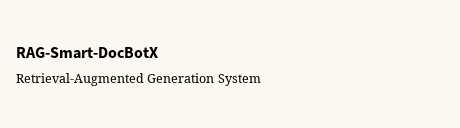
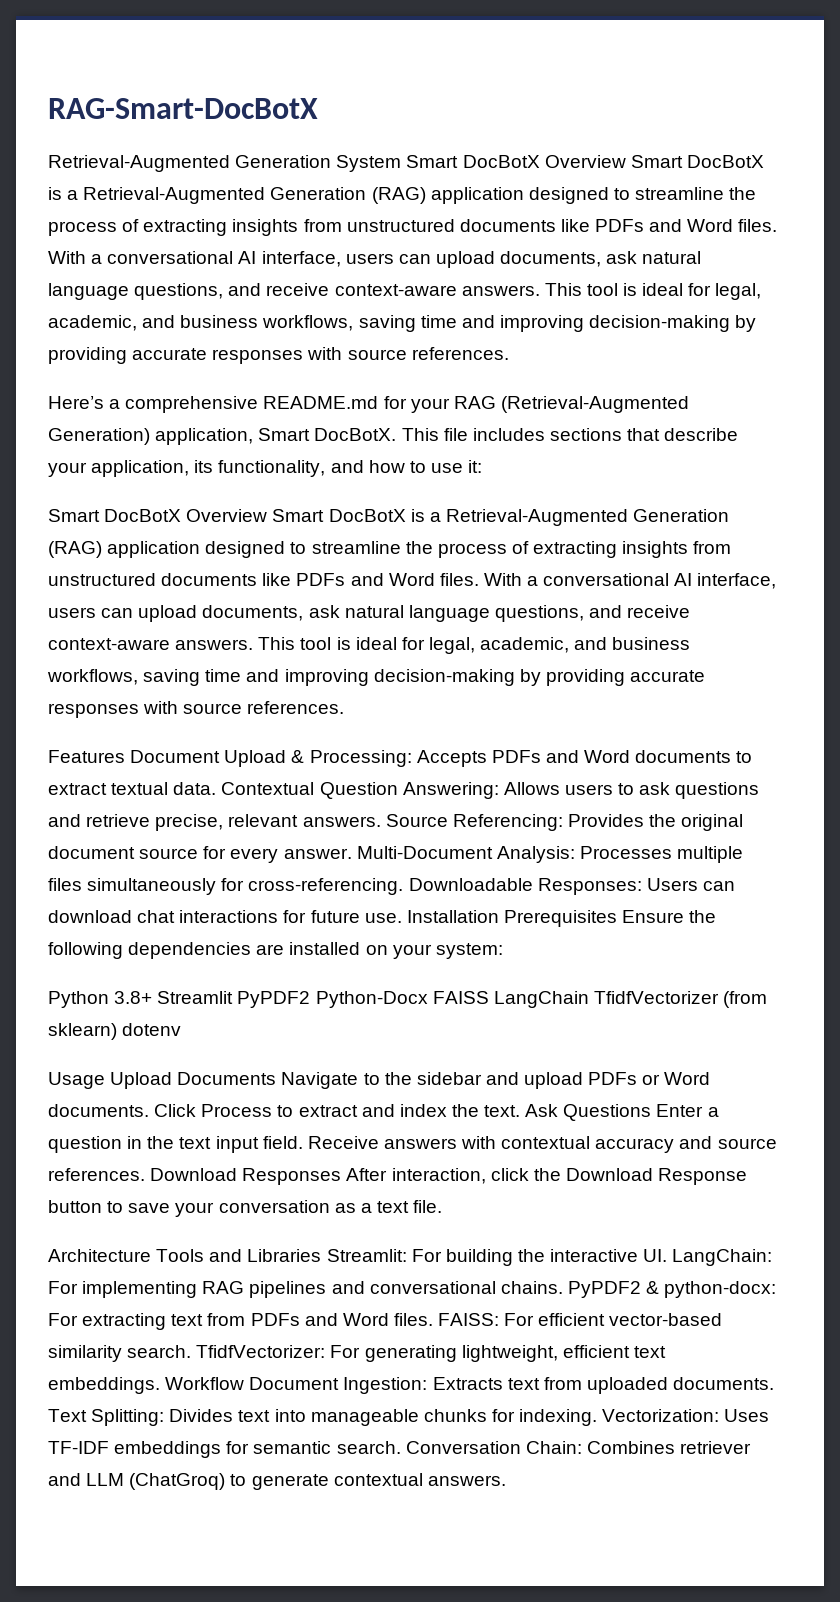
(261, 80) none -> [406,155,764,168] [48,187,757,204] [48,219,778,236] [48,251,702,268] [48,283,762,300] [48,315,757,332] [48,347,509,364] [48,396,689,413] [48,428,739,445] [48,460,483,477] [48,509,730,526] [48,541,732,558] [48,573,777,589] [48,605,691,622] [48,637,691,654] [47,669,706,686] [48,701,345,718] [48,750,753,767] [48,782,760,799] [48,814,744,831] [48,846,744,863] [48,878,735,895] [48,910,717,927] [48,942,503,959] [48,991,768,1008] [48,1023,182,1040] [48,1072,711,1089] [48,1104,719,1121] [48,1136,777,1153] [48,1168,748,1185] [48,1200,443,1217] [48,1249,773,1266] [48,1281,777,1298] [48,1313,723,1330] [48,1345,666,1362] [48,1377,775,1394] [48,1409,770,1426] [48,1441,752,1458] [48,1473,506,1490] Smart DocBotX Overview Smart DocBotX is a Retrieval-Augmented Generation (RAG) application designed to streamline the process of extracting insights from unstructured documents like PDFs and Word files. With a conversational AI interface, users can upload documents, ask natural language questions, and receive context-aware answers. This tool is ideal for legal, academic, and business workflows, saving time and improving decision-making by providing accurate responses with source references. // Here’s a comprehensive README.md for your RAG (Retrieval-Augmented Generation) application, Smart DocBotX. This file includes sections that describe your application, its functionality, and how to use it: // Smart DocBotX Overview Smart DocBotX is a Retrieval-Augmented Generation (RAG) application designed to streamline the process of extracting insights from unstructured documents like PDFs and Word files. With a conversational AI interface, users can upload documents, ask natural language questions, and receive context-aware answers. This tool is ideal for legal, academic, and business workflows, saving time and improving decision-making by providing accurate responses with source references. // Features Document Upload & Processing: Accepts PDFs and Word documents to extract textual data. Contextual Question Answering: Allows users to ask questions and retrieve precise, relevant answers. Source Referencing: Provides the original document source for every answer. Multi-Document Analysis: Processes multiple files simultaneously for cross-referencing. Downloadable Responses: Users can download chat interactions for future use. Installation Prerequisites Ensure the following dependencies are installed on your system: // Python 3.8+ Streamlit PyPDF2 Python-Docx FAISS LangChain TfidfVectorizer (from sklearn) dotenv // Usage Upload Documents Navigate to the sidebar and upload PDFs or Word documents. Click Process to extract and index the text. Ask Questions Enter a question in the text input field. Receive answers with contextual accuracy and source references. Download Responses After interaction, click the Download Response button to save your conversation as a text file. // Architecture Tools and Libraries Streamlit: For building the interactive UI. LangChain: For implementing RAG pipelines and conversational chains. PyPDF2 & python-docx: For extracting text from PDFs and Word files. FAISS: For efficient vector-based similarity search. TfidfVectorizer: For generating lightweight, efficient text embeddings. Workflow Document Ingestion: Extracts text from uploaded documents. Text Splitting: Divides text into manageable chunks for indexing. Vectorization: Uses TF-IDF embeddings for semantic search. Conversation Chain: Combines retriever and LLM (ChatGroq) to generate contextual answers.

